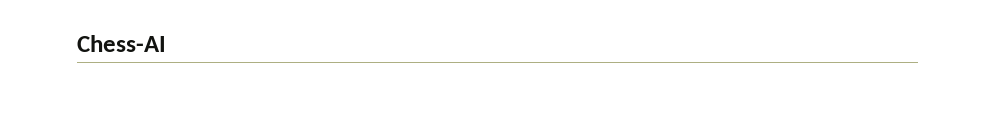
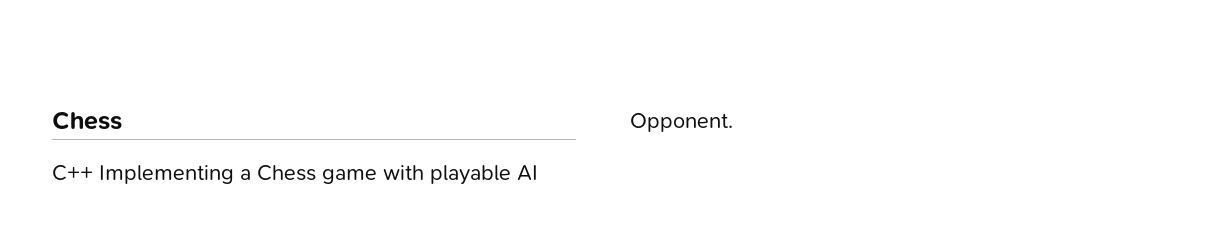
[77,35,166,52] Chess-AI -> [52,111,122,130] [52,165,538,185] [630,113,733,132] Chess // C++ Implementing a Chess game with playable AI Opponent.

